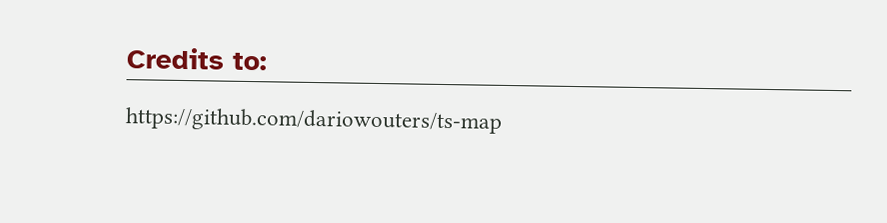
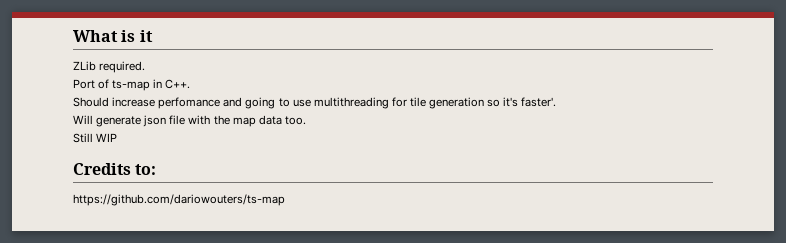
(126, 58) none -> [73,30,153,42] [73,61,146,73] [73,79,191,91] [73,97,557,109] [73,115,306,127] [73,133,118,143] What is it // ZLib required. // Port of ts-map in C++. // Should increase perfomance and going to use multithreading for tile generation so it's faster'. // Will generate json file with the map data too. // Still WIP //

